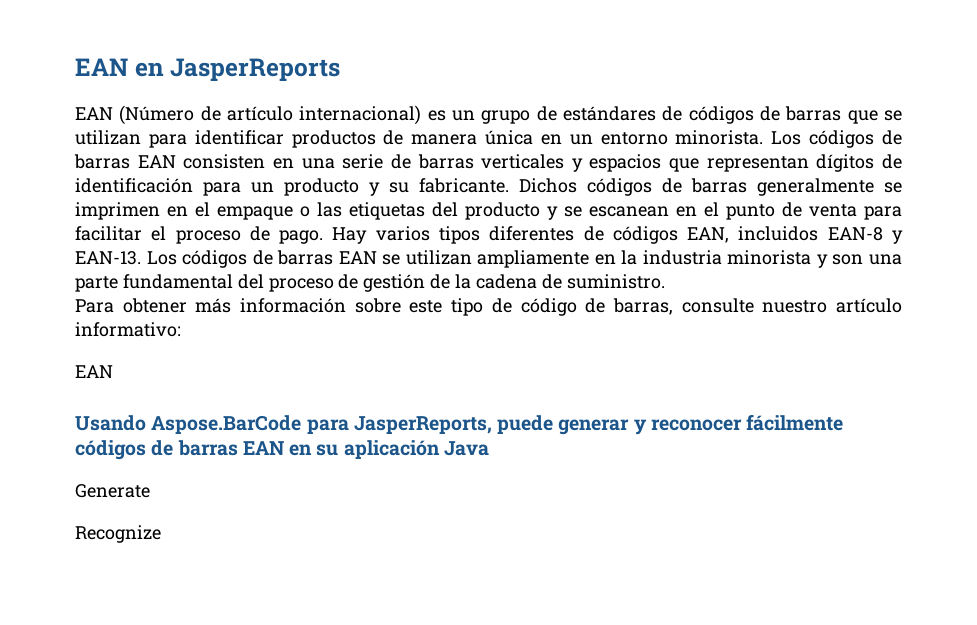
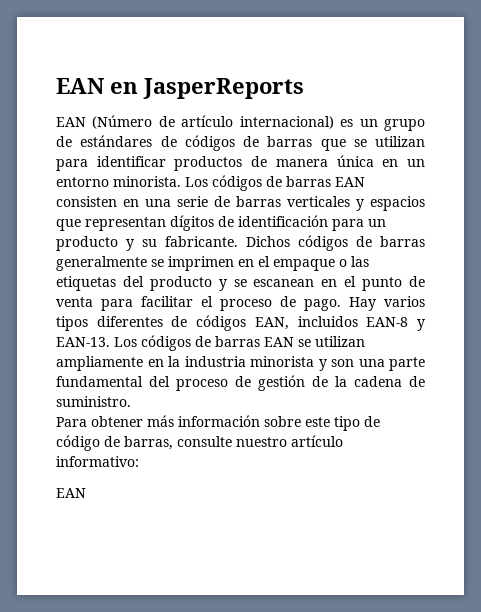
[75,414,844,435] [75,440,489,460] [75,484,150,498] [75,525,161,543] // Usando Aspose.BarCode para JasperReports, puede generar y reconocer fácilmente códigos de barras EAN en su aplicación Java // Generate // Recognize -> (86, 493) none

